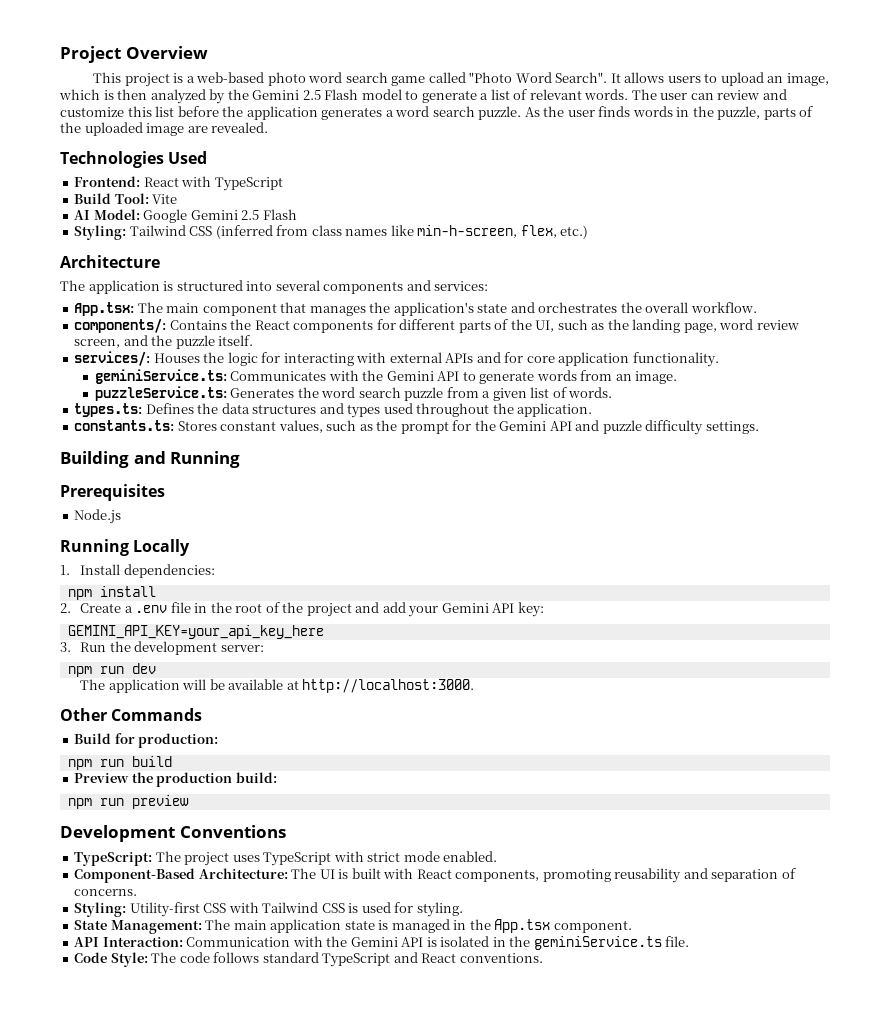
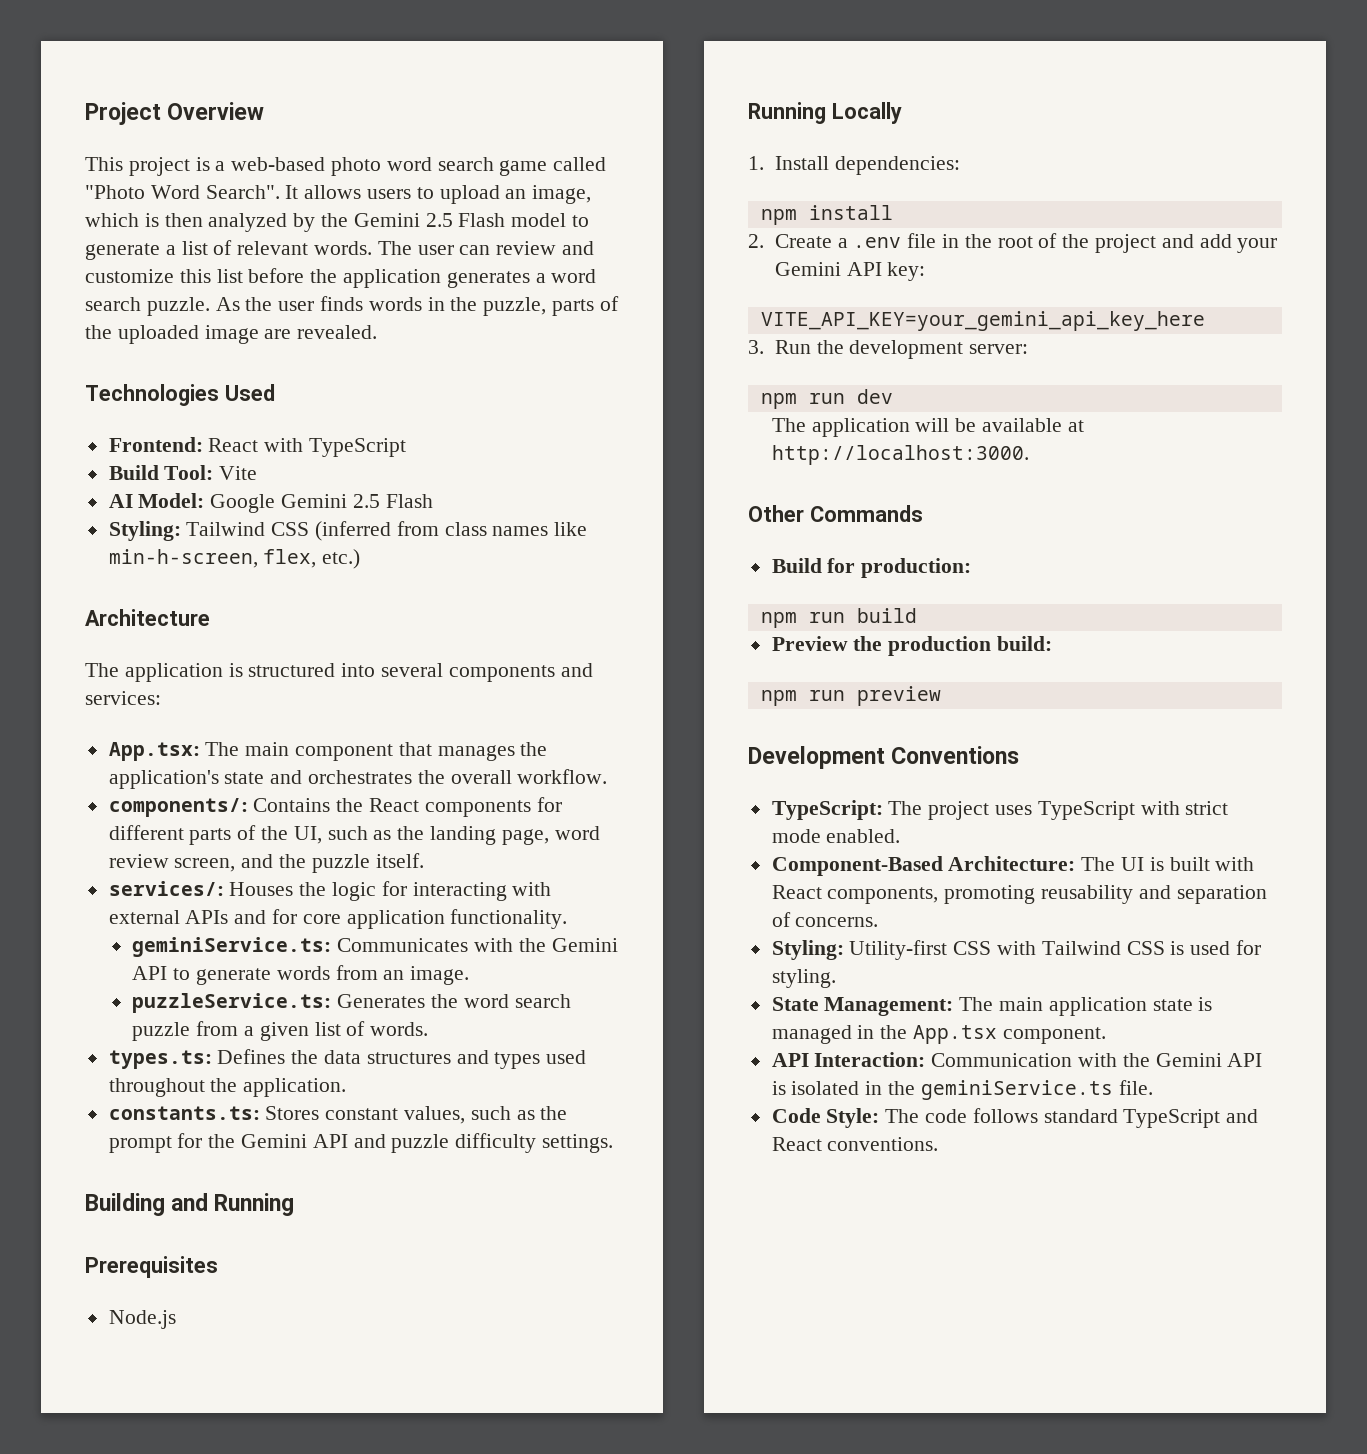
[67,625,324,639] GEMINI_API_KEY=your_api_key_here -> [760,311,1205,331] VITE_API_KEY=your_gemini_api_key_here

